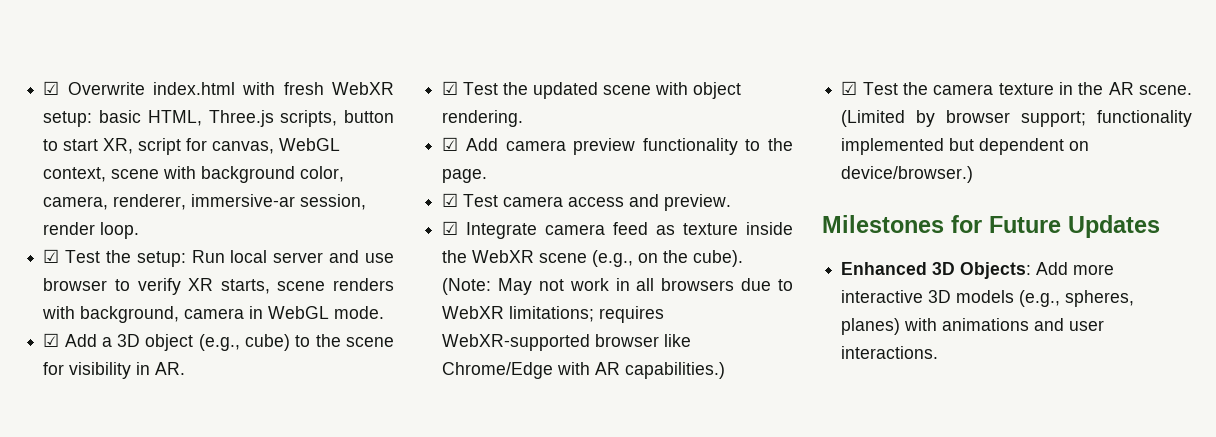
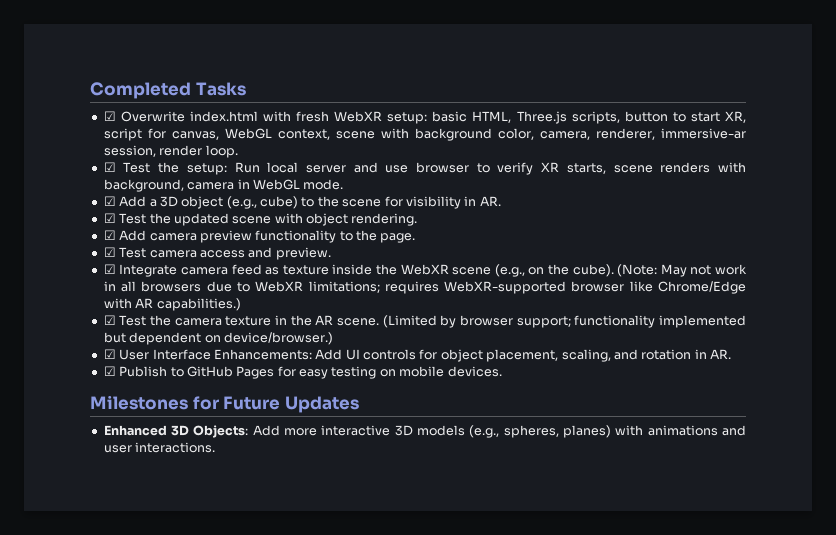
(43, 88) none -> [90,82,246,99] Completed Tasks //
(974, 174) none -> [103,349,731,362] [103,366,502,379] // ☑ User Interface Enhancements: Add UI controls for object placement, scaling, and rotation in AR. // ☑ Publish to GitHub Pages for easy testing on mobile devices.

